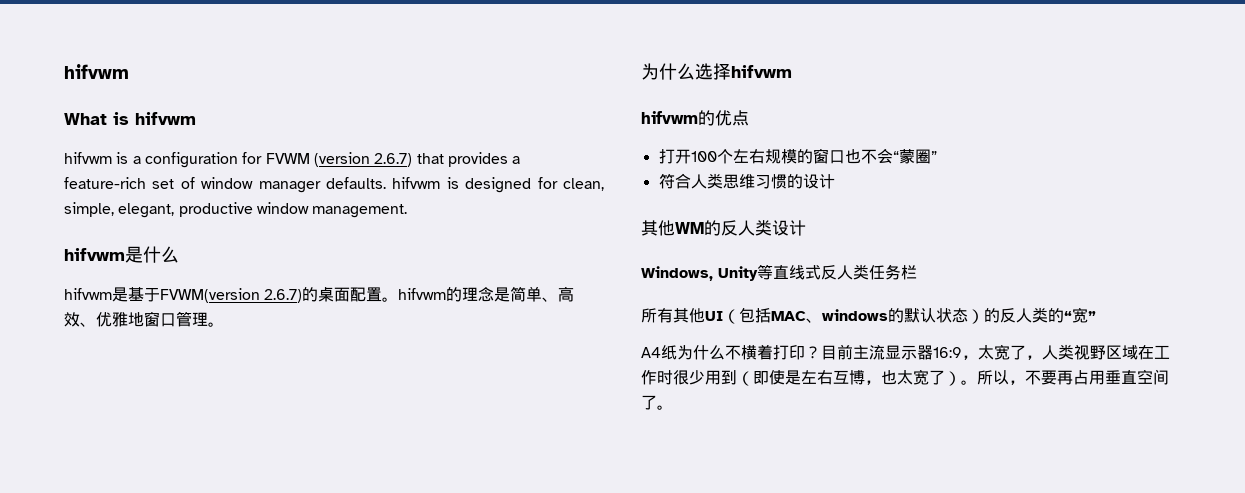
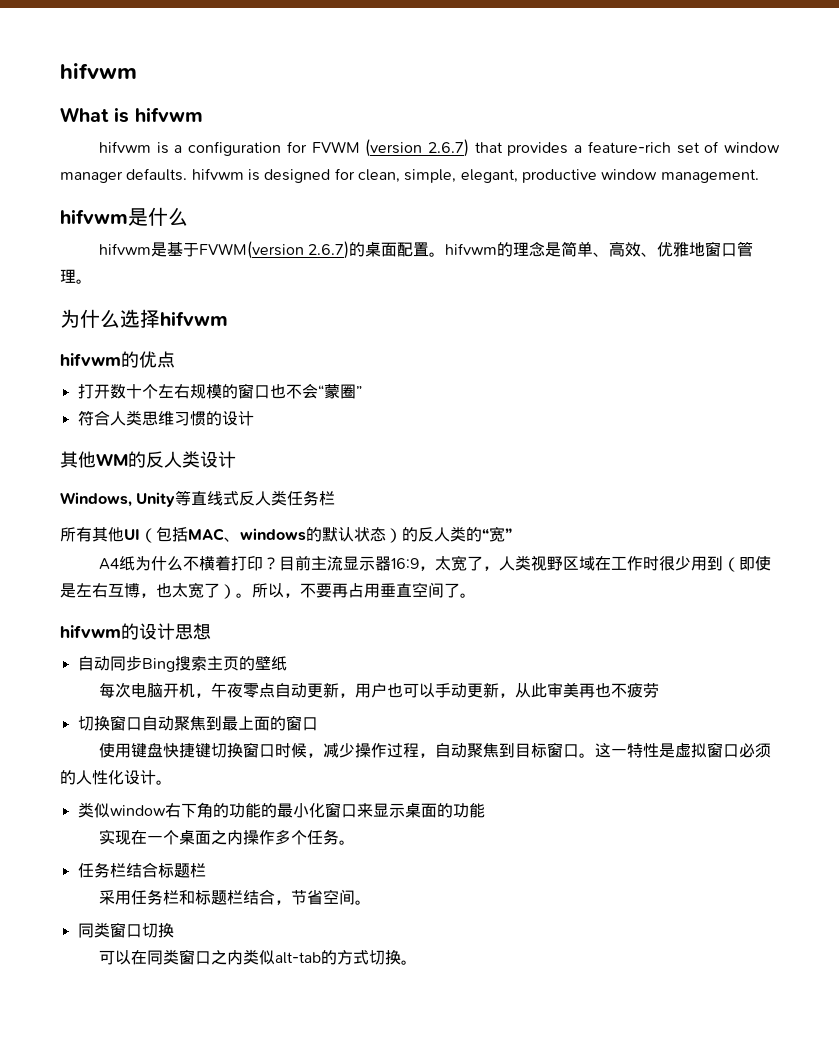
[690,151,717,162] 100 -> [109,384,142,399] 数十
(673, 407) none -> [60,623,211,640] [77,655,287,672] [99,682,660,698] [77,715,318,731] [99,742,772,758] [60,770,172,785] [77,802,485,818] [99,829,356,845] [77,862,206,878] [99,889,372,905] [77,922,174,938] [99,949,418,965] // hifvwm的设计思想 // 自动同步Bing搜索主页的壁纸 // 每次电脑开机，午夜零点自动更新，用户也可以手动更新，从此审美再也不疲劳 // 切换窗口自动聚焦到最上面的窗口 // 使用键盘快捷键切换窗口时候，减少操作过程，自动聚焦到目标窗口。这一特性是虚拟窗口必须的人性化设计。 // 类似window右下角的功能的最小化窗口来显示桌面的功能 // 实现在一个桌面之内操作多个任务。 // 任务栏结合标题栏 // 采用任务栏和标题栏结合，节省空间。 // 同类窗口切换 // 可以在同类窗口之内类似alt-tab的方式切换。

